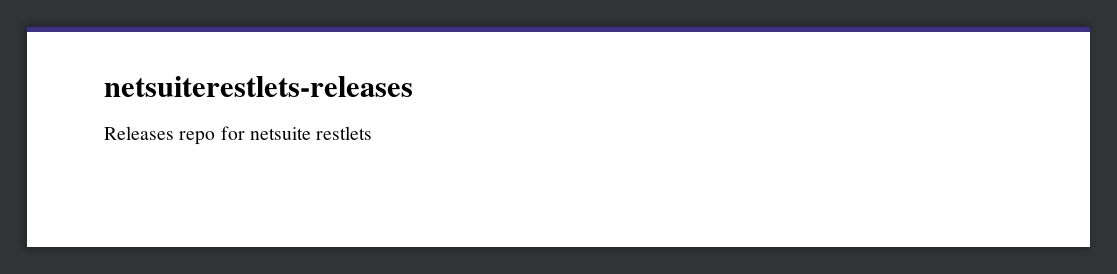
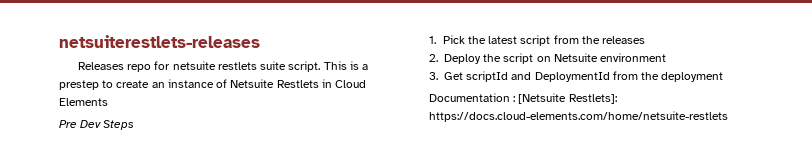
(373, 133) none -> [260,61,369,72] [59,79,367,90] [59,98,108,106] [59,120,135,130] [429,35,646,46] [429,53,667,64] [429,71,724,82] [429,93,617,104] [429,111,728,122] suite script. This is a prestep to create an instance of Netsuite Restlets in Cloud Elements // Pre Dev Steps // 1. Pick the latest script from the releases // 2. Deploy the script on Netsuite environment // 3. Get scriptId and DeploymentId from the deployment // Documentation : [Netsuite Restlets]: https://docs.cloud-elements.com/home/netsuite-restlets

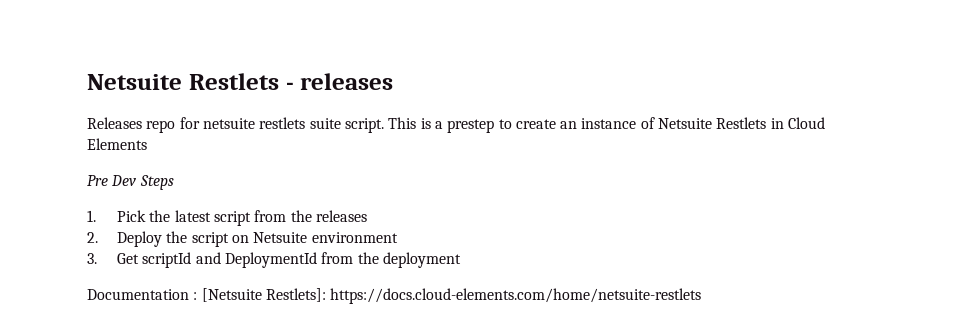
[59,35,260,48] netsuiterestlets-releases -> [87,73,394,90] Netsuite Restlets - releases

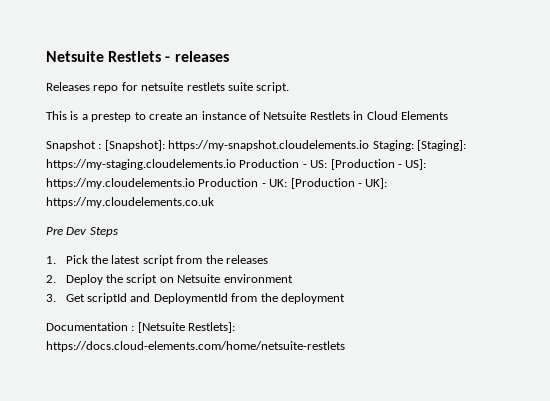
(384, 125) none -> (290, 87) //
(147, 144) none -> [46,140,466,151] [46,159,427,170] [46,178,388,189] [46,197,214,208] // Snapshot : [Snapshot]: https://my-snapshot.cloudelements.io Staging: [Staging]: https://my-staging.cloudelements.io Production - US: [Production - US]: https://my.cloudelements.io Production - UK: [Production - UK]: https://my.cloudelements.co.uk

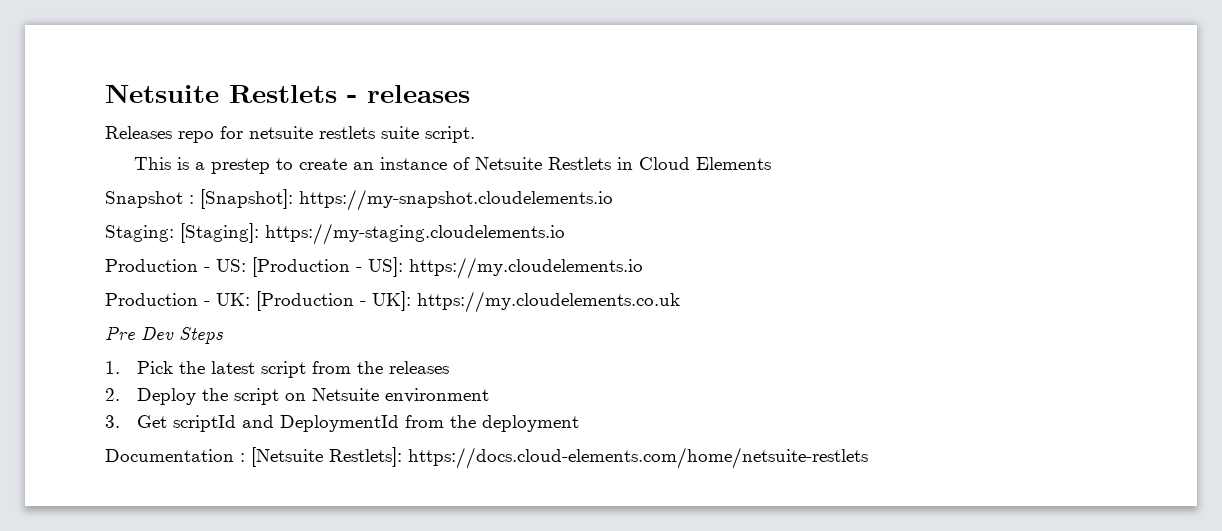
(370, 145) none -> (613, 200) //
(236, 164) none -> (565, 234) //
(195, 183) none -> (643, 268) //

